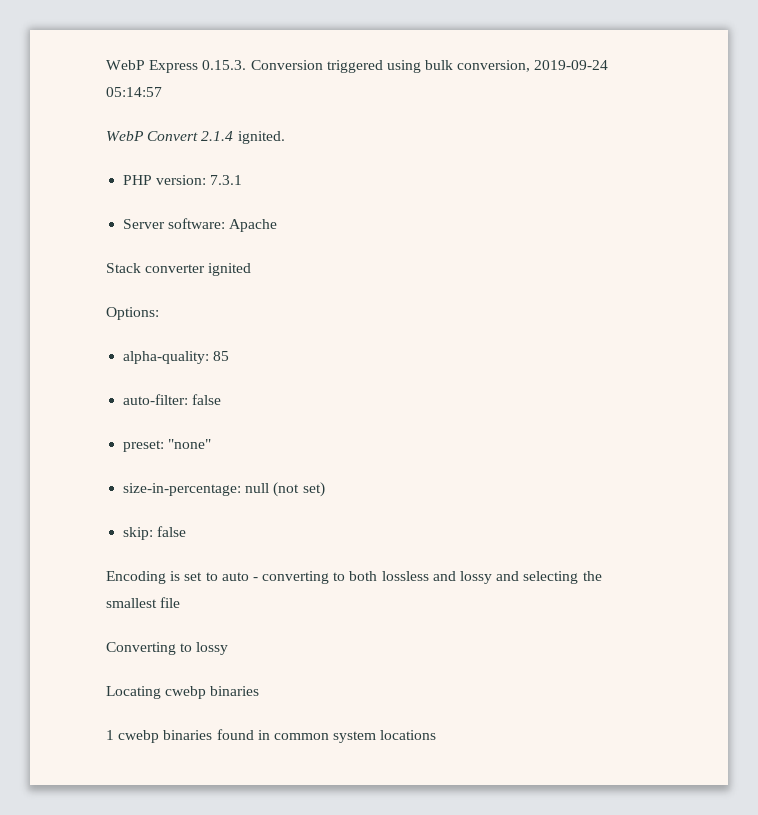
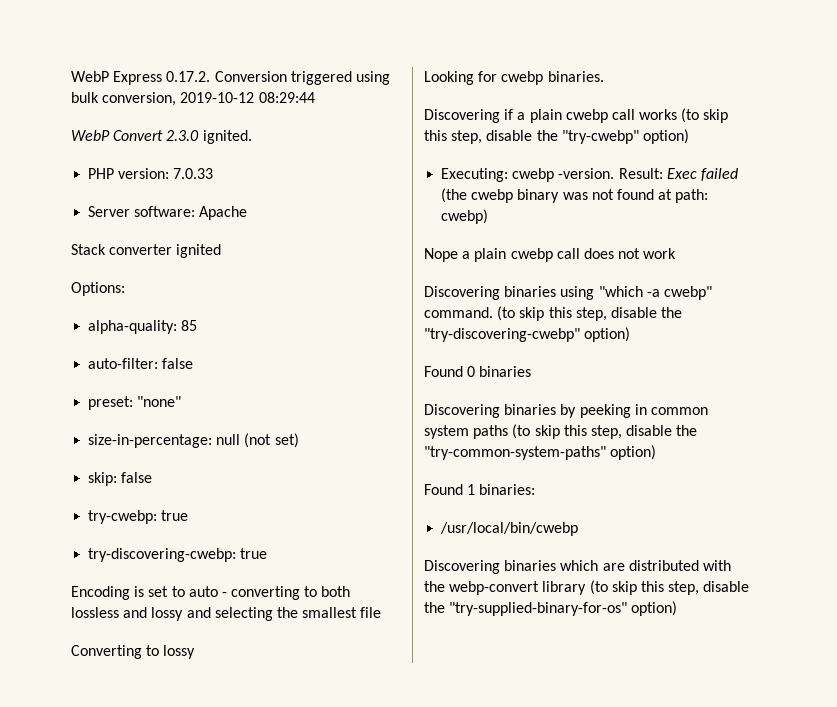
[202,60,247,70] 0.15.3. -> [166,71,211,82] 0.17.2.
[534,60,609,70] [106,87,162,97] 2019-09-24 05:14:57 -> [180,92,315,103] 2019-10-12 08:29:44
[201,131,234,141] 2.1.4 -> [166,130,200,141] 2.3.0
[210,175,243,185] 7.3.1 -> [173,168,214,179] 7.0.33
(187, 531) none -> [88,510,189,524] [88,548,268,562] // try-cwebp: true // try-discovering-cwebp: true
[106,686,260,699] [106,729,437,743] Locating cwebp binaries // 1 cwebp binaries found in common system locations -> [424,71,604,85] [424,108,729,123] [424,129,689,144] [441,168,738,182] [441,188,709,203] [441,209,489,224] [424,248,677,262] [424,286,712,300] [424,306,683,321] [424,327,631,342] [424,366,532,377] [424,404,708,418] [424,424,698,439] [424,445,657,460] [424,484,536,495] [440,522,579,536] [424,560,731,574] [424,580,750,595] [424,601,678,616] Looking for cwebp binaries. // Discovering if a plain cwebp call works (to skip this step, disable the "try-cwebp" option) // Executing: cwebp -version. Result: Exec failed (the cwebp binary was not found at path: cwebp) // Nope a plain cwebp call does not work // Discovering binaries using "which -a cwebp" command. (to skip this step, disable the "try-discovering-cwebp" option) // Found 0 binaries // Discovering binaries by peeking in common system paths (to skip this step, disable the "try-common-system-paths" option) // Found 1 binaries: // /usr/local/bin/cwebp // Discovering binaries which are distributed with the webp-convert library (to skip this step, disable the "try-supplied-binary-for-os" option)

